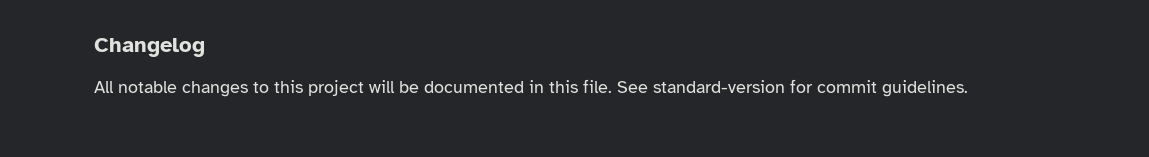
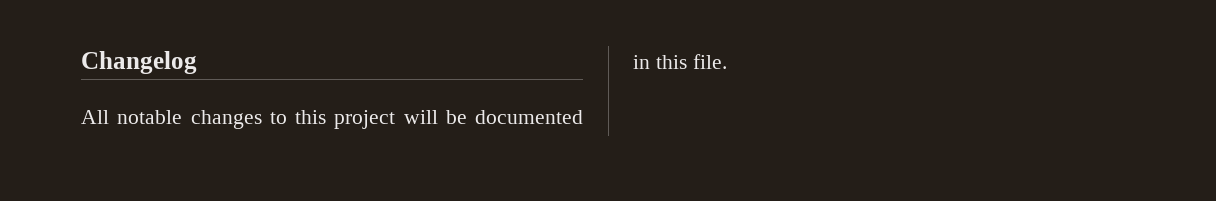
[617,79,968,97] See standard-version for commit guidelines. -> (727, 61) none

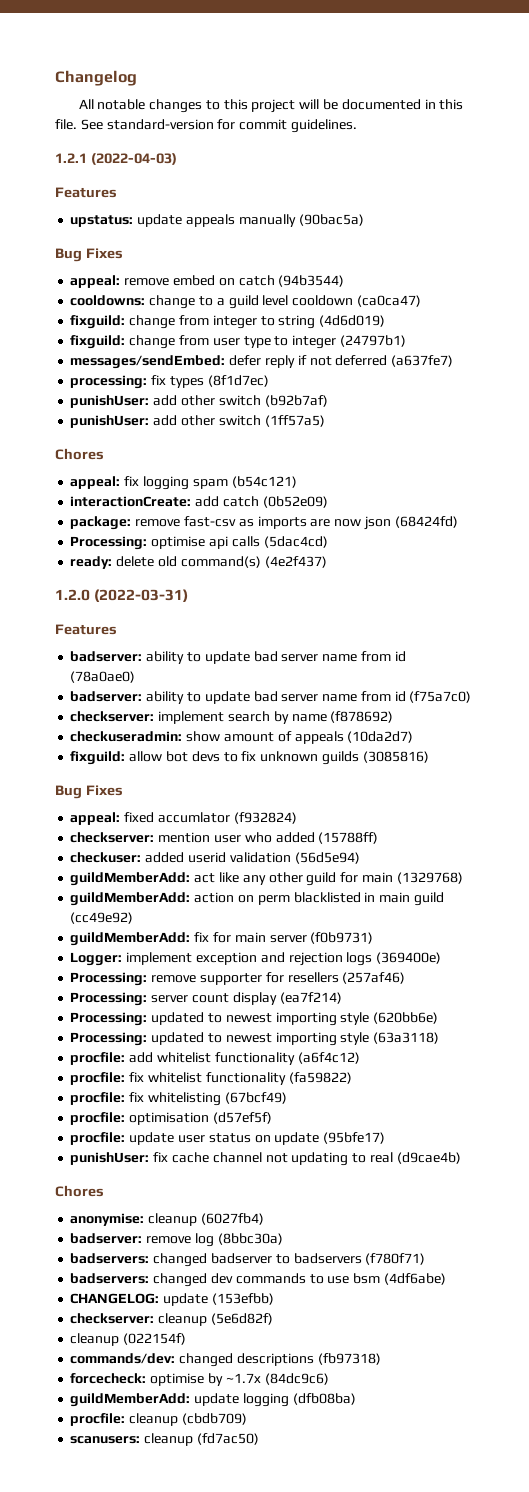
(727, 61) none -> [80,119,357,133] [55,153,177,165] [55,187,117,198] [70,214,364,227] [55,248,123,262] [70,275,345,288] [70,295,421,309] [70,315,386,329] [70,335,406,349] [70,355,454,369] [70,375,269,389] [70,395,328,408] [70,415,325,428] [55,448,104,460] [70,476,297,490] [70,496,328,508] [70,516,458,530] [70,536,328,550] [70,556,327,569] [55,589,189,602] [55,624,117,635] [70,651,406,664] [70,671,136,683] [70,691,472,704] [70,711,394,724] [70,731,414,744] [70,751,429,765] [55,785,123,799] [70,812,297,825] [70,832,379,844] [70,852,360,864] [70,872,463,886] [70,892,444,906] [70,912,134,924] [70,932,374,946] [70,952,442,966] [70,972,406,986] [70,992,342,1006] [70,1012,439,1026] [70,1032,440,1046] [70,1052,360,1065] [70,1072,352,1085] [70,1092,287,1106] [70,1112,272,1125] [70,1132,386,1145] [70,1152,461,1166] [55,1185,104,1197] [70,1213,264,1226] [70,1233,283,1247] [70,1253,426,1267] [70,1273,446,1287] [70,1293,274,1306] [70,1313,273,1326] [70,1333,187,1346] [70,1353,381,1367] [70,1373,329,1386] [70,1393,356,1407] [70,1413,247,1426] [70,1433,259,1446] See standard-version for commit guidelines. // 1.2.1 (2022-04-03) // Features // upstatus: update appeals manually (90bac5a) // Bug Fixes // appeal: remove embed on catch (94b3544) // cooldowns: change to a guild level cooldown (ca0ca47) // fixguild: change from integer to string (4d6d019) // fixguild: change from user type to integer (24797b1) // messages/sendEmbed: defer reply if not deferred (a637fe7) // processing: fix types (8f1d7ec) // punishUser: add other switch (b92b7af) // punishUser: add other switch (1ff57a5) // Chores // appeal: fix logging spam (b54c121) // interactionCreate: add catch (0b52e09) // package: remove fast-csv as imports are now json (68424fd) // Processing: optimise api calls (5dac4cd) // ready: delete old command(s) (4e2f437) // 1.2.0 (2022-03-31) // Features // badserver: ability to update bad server name from id (78a0ae0) // badserver: ability to update bad server name from id (f75a7c0) // checkserver: implement search by name (f878692) // checkuseradmin: show amount of appeals (10da2d7) // fixguild: allow bot devs to fix unknown guilds (3085816) // Bug Fixes // appeal: fixed accumlator (f932824) // checkserver: mention user who added (15788ff) // checkuser: added userid validation (56d5e94) // guildMemberAdd: act like any other guild for main (1329768) // guildMemberAdd: action on perm blacklisted in main guild (cc49e92) // guildMemberAdd: fix for main server (f0b9731) // Logger: implement exception and rejection logs (369400e) // Processing: remove supporter for resellers (257af46) // Processing: server count display (ea7f214) // Processing: updated to newest importing style (620bb6e) // Processing: updated to newest importing style (63a3118) // procfile: add whitelist functionality (a6f4c12) // procfile: fix whitelist functionality (fa59822) // procfile: fix whitelisting (67bcf49) // procfile: optimisation (d57ef5f) // procfile: update user status on update (95bfe17) // punishUser: fix cache channel not updating to real (d9cae4b) // Chores // anonymise: cleanup (6027fb4) // badserver: remove log (8bbc30a) // badservers: changed badserver to badservers (f780f71) // badservers: changed dev commands to use bsm (4df6abe) // CHANGELOG: update (153efbb) // checkserver: cleanup (5e6d82f) // cleanup (022154f) // commands/dev: changed descriptions (fb97318) // forcecheck: optimise by ~1.7x (84dc9c6) // guildMemberAdd: update logging (dfb08ba) // procfile: cleanup (cbdb709) // scanusers: cleanup (fd7ac50)

